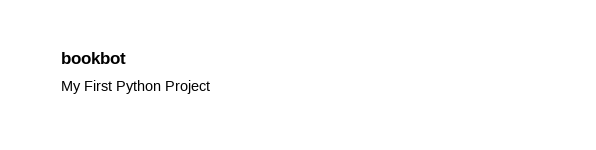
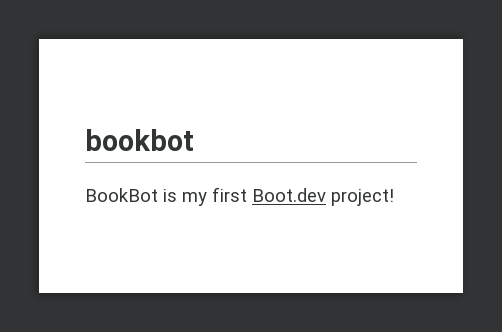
[61,80,210,94] My First Python Project -> [85,187,394,206] BookBot is my first Boot.dev project!

